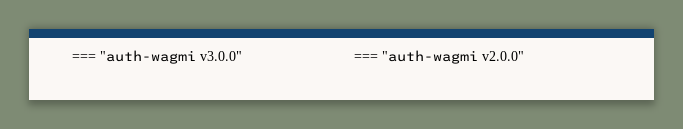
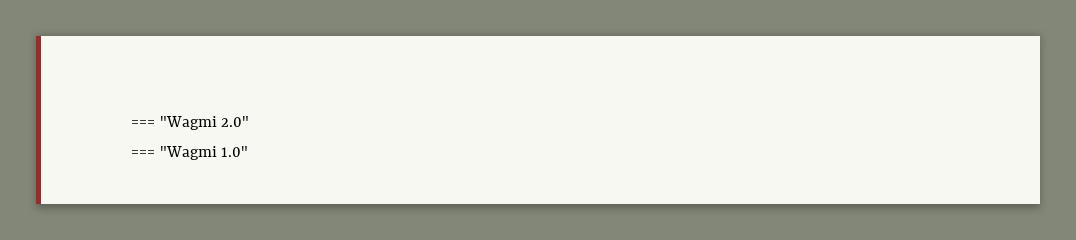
[72,50,242,64] [354,50,524,64] === "auth-wagmi v3.0.0" // === "auth-wagmi v2.0.0" -> [131,116,250,130] [131,146,249,160] === "Wagmi 2.0" // === "Wagmi 1.0"

